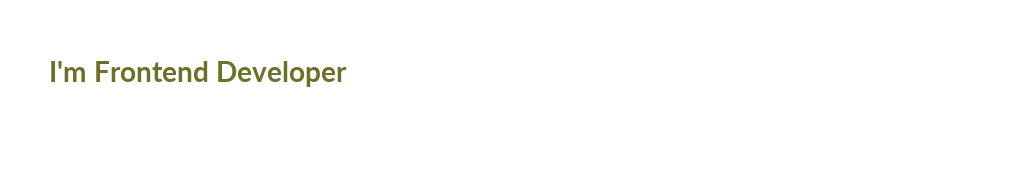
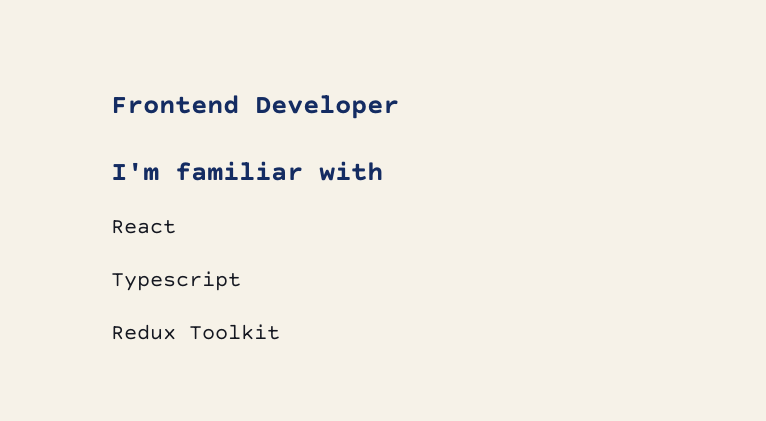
[49,61,86,82] I'm -> (111, 104) none
(348, 74) none -> [111,161,383,181] [111,220,176,234] [111,271,241,291] [111,324,280,340] // I'm familiar with // React // Typescript // Redux Toolkit

